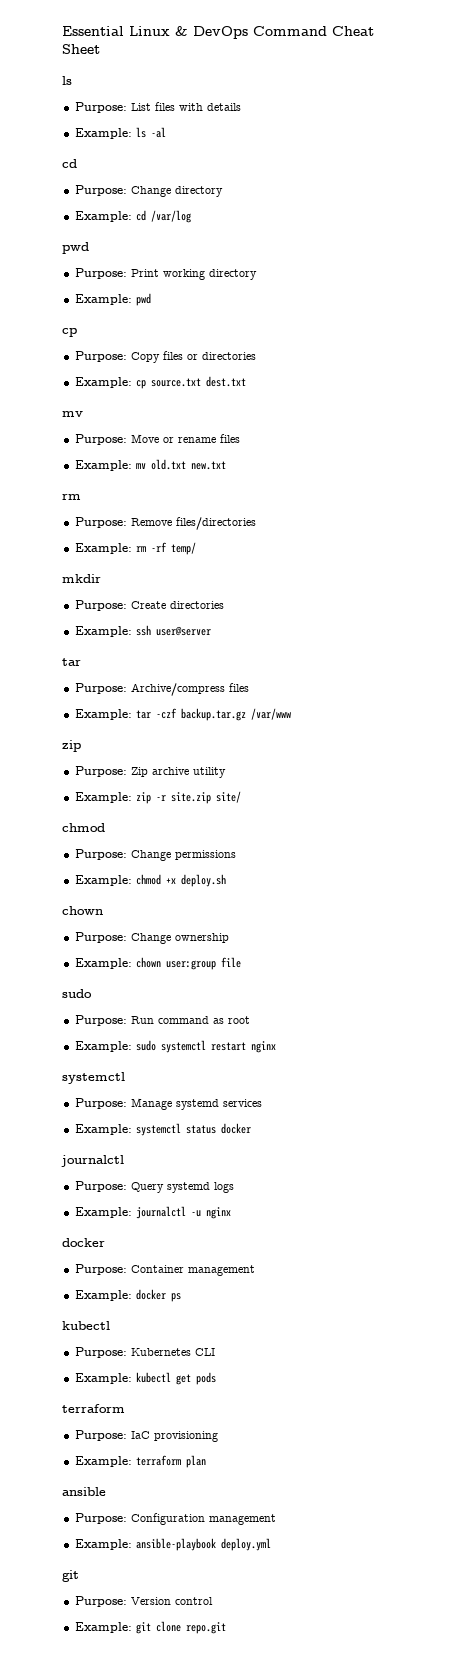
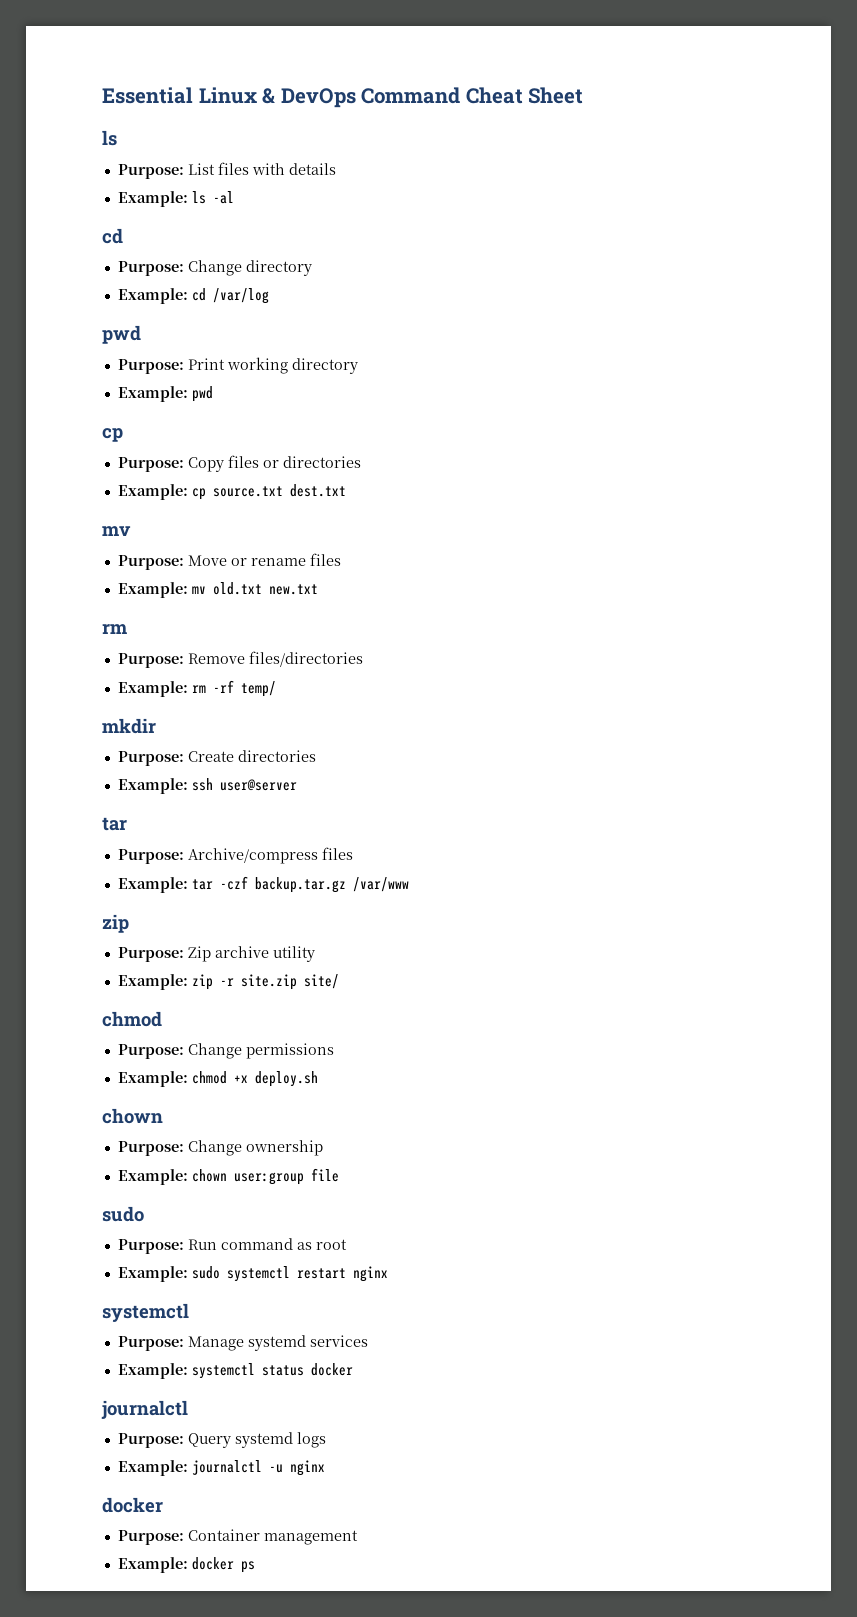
[62,1321,110,1330] [74,1347,215,1358] [74,1372,216,1385] [62,1404,125,1413] [74,1430,218,1442] [74,1455,206,1468] [62,1487,106,1496] [74,1513,276,1525] [74,1538,271,1551] [62,1570,79,1582] [74,1596,213,1607] [74,1621,226,1634] // kubectl // Purpose: Kubernetes CLI // Example: kubectl get pods // terraform // Purpose: IaC provisioning // Example: terraform plan // ansible // Purpose: Configuration management // Example: ansible-playbook deploy.yml // git // Purpose: Version control // Example: git clone repo.git -> (255, 1567) none

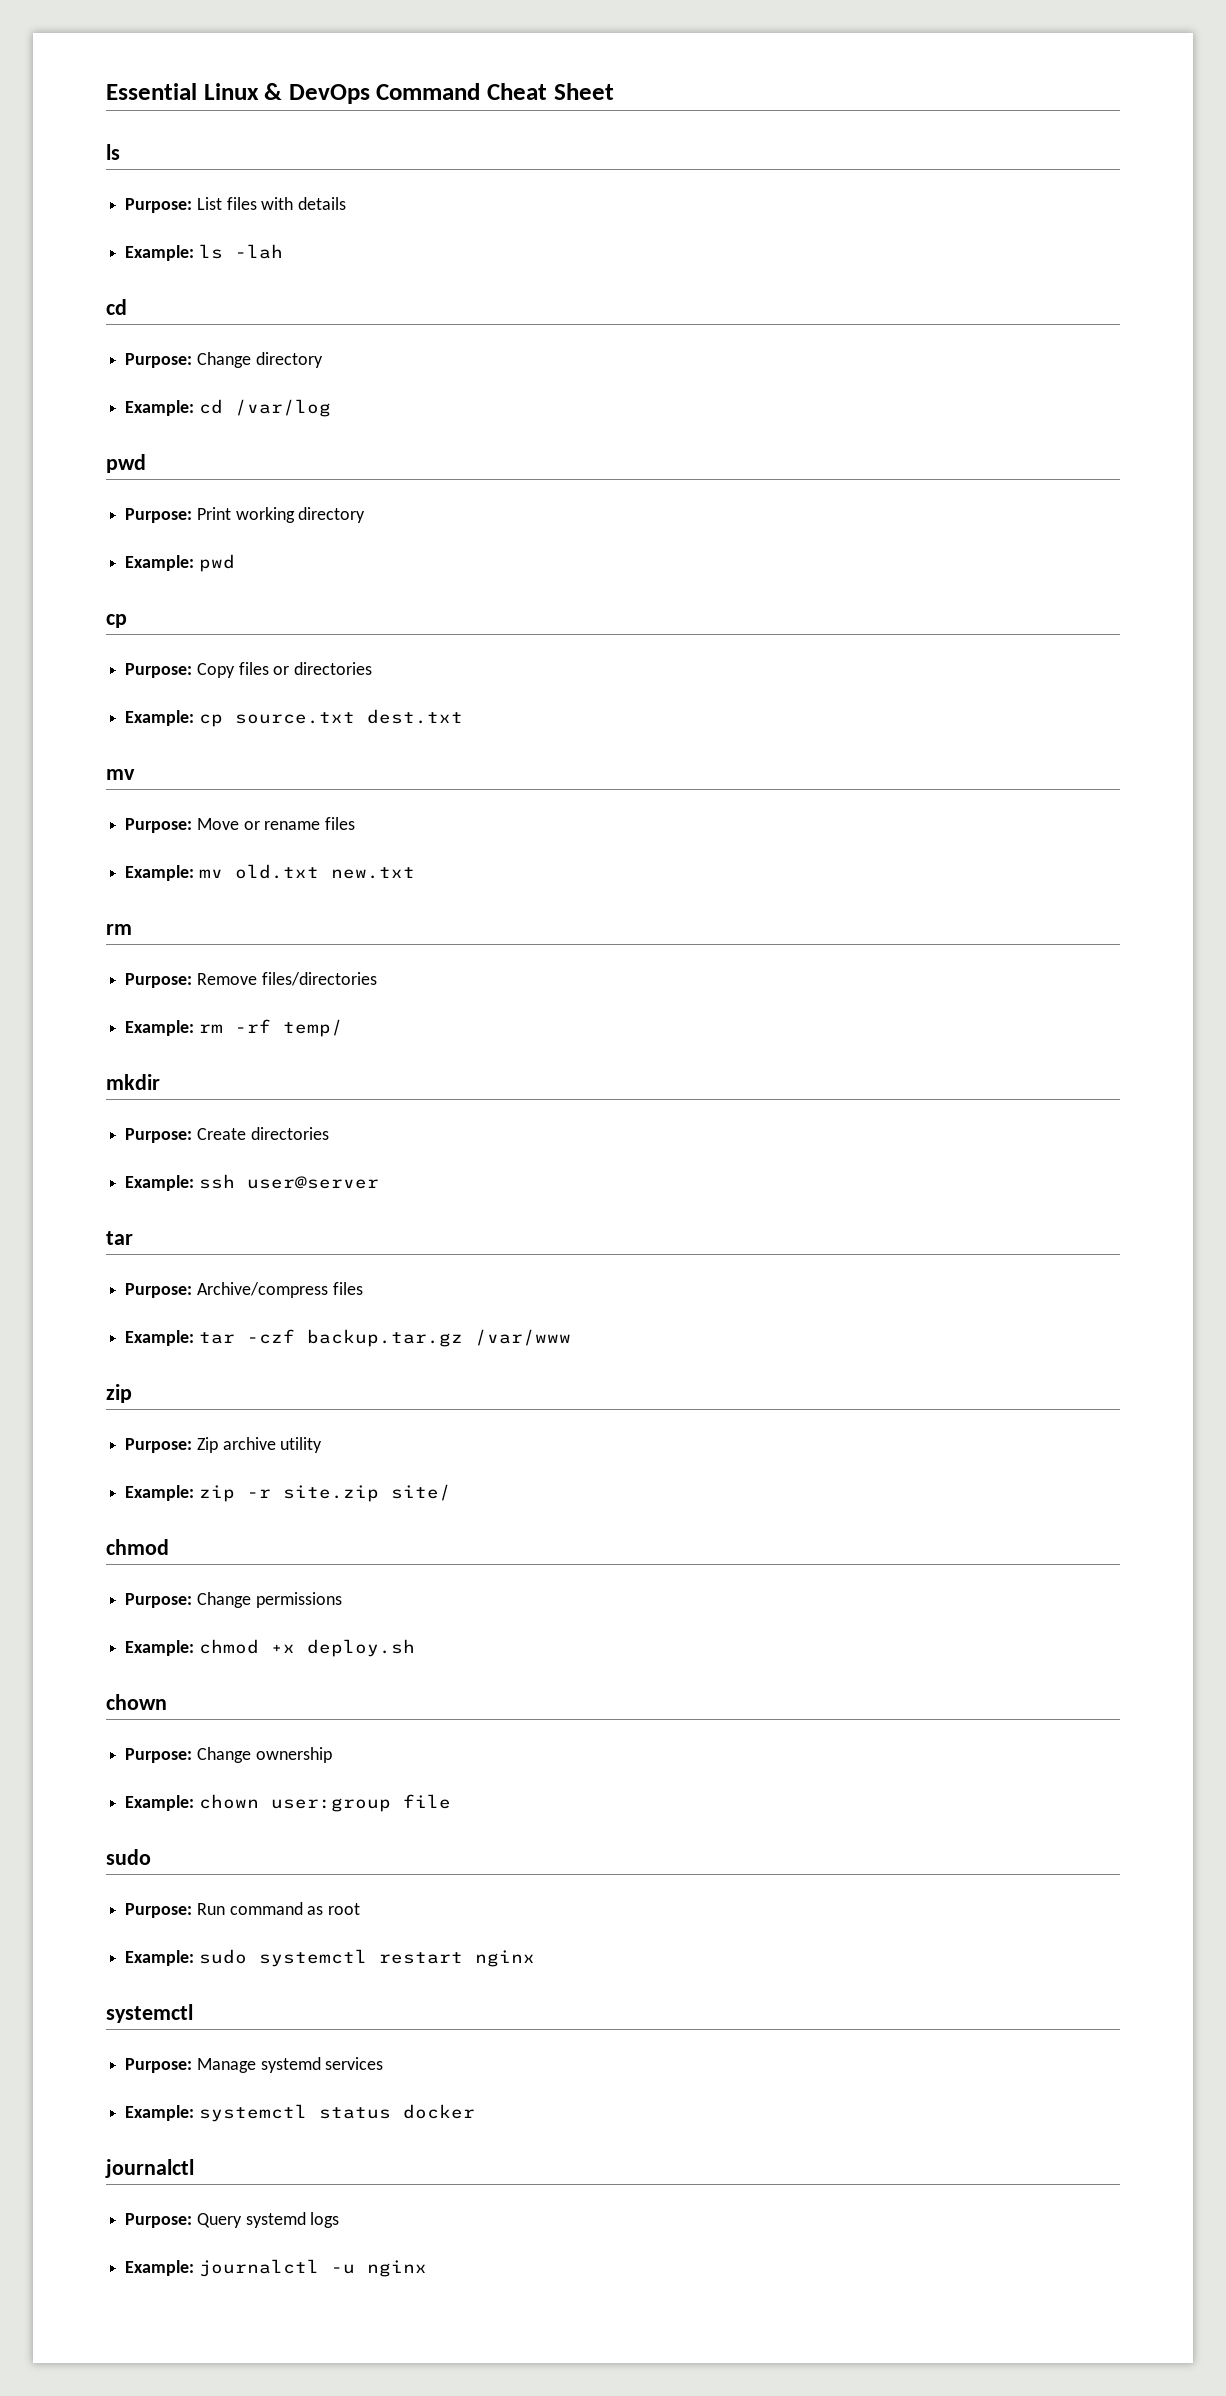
[212,191,234,204] -al -> [234,244,283,259] -lah
[102,1497,163,1513] [117,1529,358,1545] [117,1557,255,1573] // docker // Purpose: Container management // Example: docker ps -> (427, 2268) none

